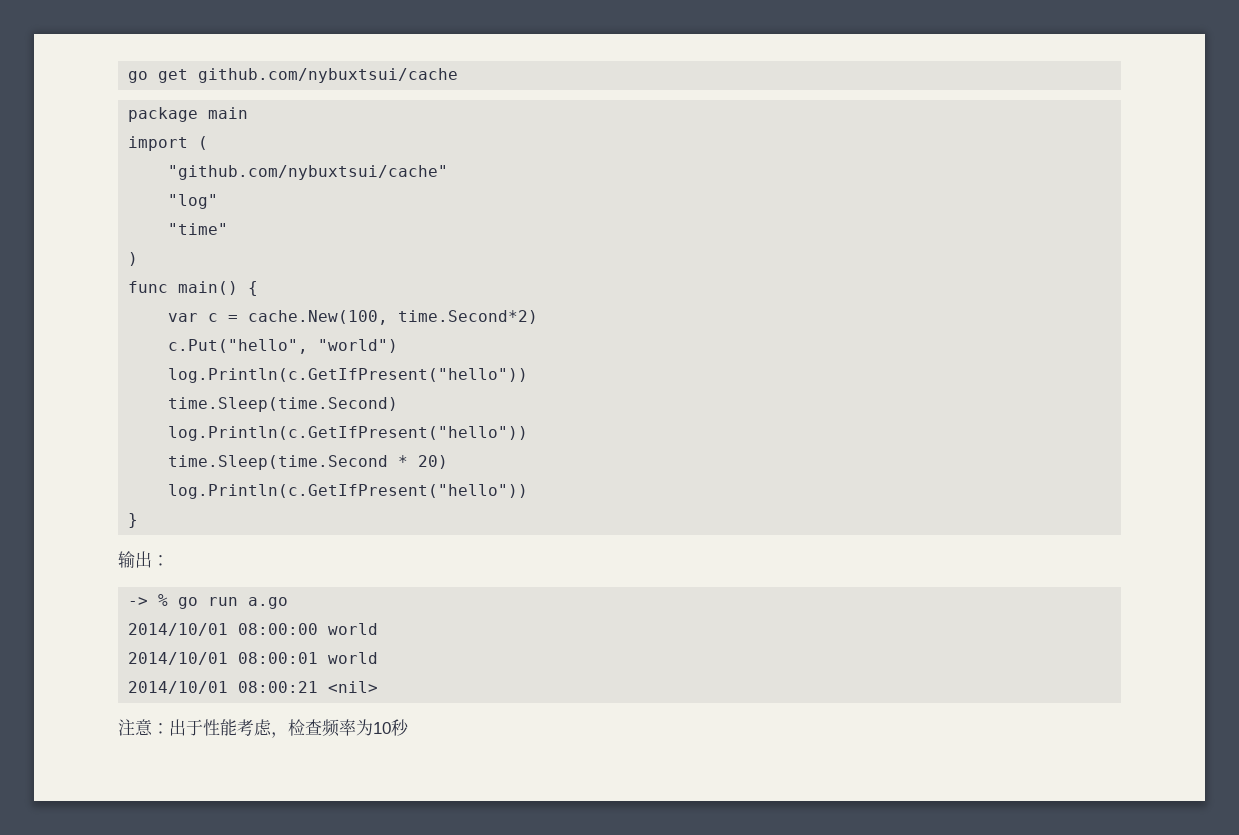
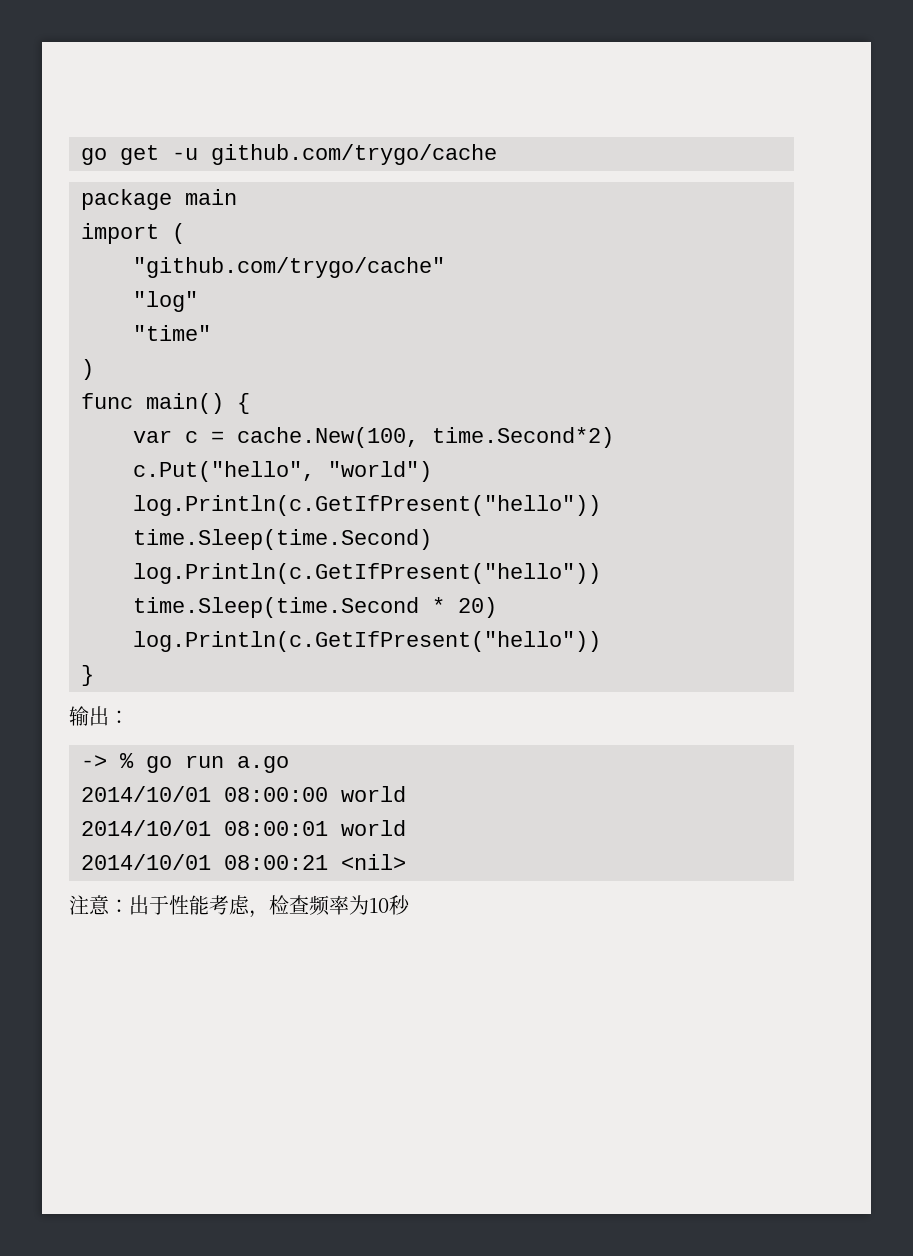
[198,68,459,83] github.com/nybuxtsui/cache -> [172,144,497,165] -u github.com/trygo/cache
[168,165,449,180] "github.com/nybuxtsui/cache" -> [133,257,445,278] "github.com/trygo/cache"

